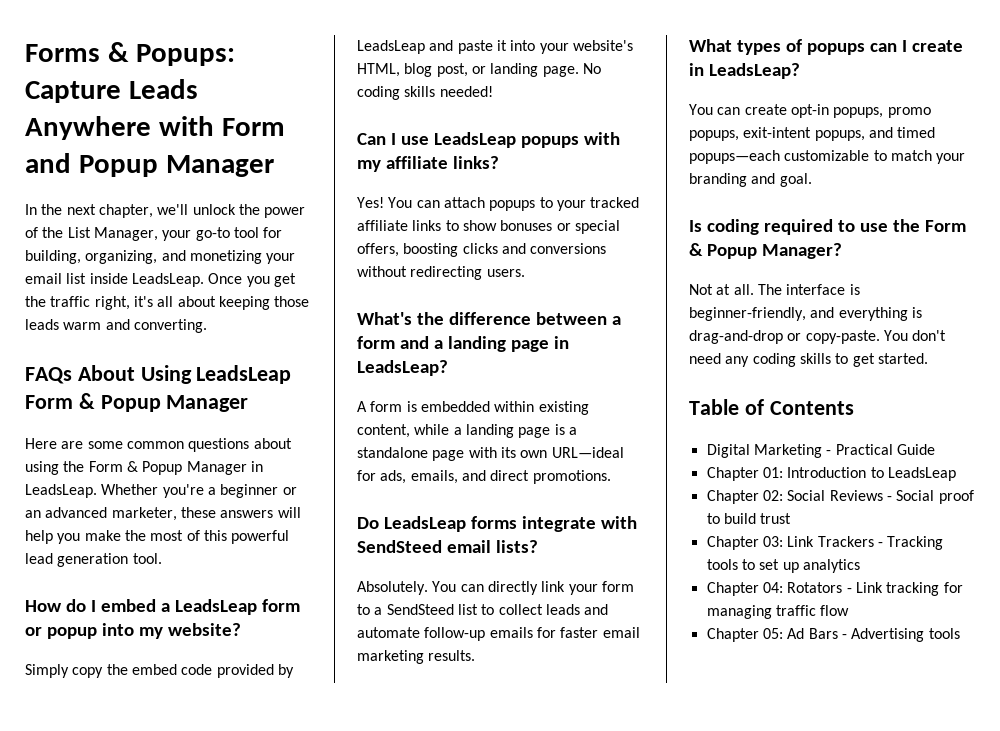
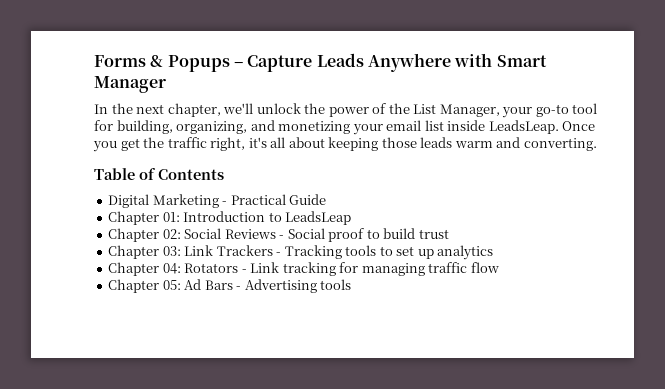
[135,44,235,66] Popups: -> [167,55,243,72] Popups –
[221,118,285,136] [25,153,158,177] Form and Popup -> [496,55,547,67] Smart
[25,365,292,384] [25,393,249,412] [25,438,292,452] [25,461,263,475] [25,484,297,498] [25,507,301,521] [25,530,290,544] [25,553,162,567] [25,599,300,615] [25,623,241,639] [25,664,294,678] [357,40,633,54] [357,63,601,77] [357,86,493,100] [357,132,620,148] [357,156,499,172] [357,197,640,211] [357,220,620,234] [357,243,607,257] [357,266,525,280] [357,312,621,325] [357,336,569,352] [357,360,448,376] [357,401,589,415] [357,424,577,438] [357,447,624,461] [357,470,611,484] [357,516,637,532] [357,540,538,553] [357,581,634,595] [357,604,609,615] [357,627,640,641] [357,650,476,664] [689,39,963,55] [689,63,800,79] [689,104,931,118] [689,127,936,141] [689,150,966,164] [689,173,812,187] [689,219,966,235] [689,243,842,259] [689,284,860,295] [689,307,922,321] [689,330,947,344] [689,353,928,367] // FAQs About Using LeadsLeap Form & Popup Manager // Here are some common questions about using the Form & Popup Manager in LeadsLeap. Whether you're a beginner or an advanced marketer, these answers will help you make the most of this powerful lead generation tool. // How do I embed a LeadsLeap form or popup into my website? // Simply copy the embed code provided by LeadsLeap and paste it into your website's HTML, blog post, or landing page. No coding skills needed! // Can I use LeadsLeap popups with my affiliate links? // Yes! You can attach popups to your tracked affiliate links to show bonuses or special offers, boosting clicks and conversions without redirecting users. // What's the difference between a form and a landing page in LeadsLeap? // A form is embedded within existing content, while a landing page is a standalone page with its own URL—ideal for ads, emails, and direct promotions. // Do LeadsLeap forms integrate with SendSteed email lists? // Absolutely. You can directly link your form to a SendSteed list to collect leads and automate follow-up emails for faster email marketing results. // What types of popups can I create in LeadsLeap? // You can create opt-in popups, promo popups, exit-intent popups, and timed popups—each customizable to match your branding and goal. // Is coding required to use the Form & Popup Manager? // Not at all. The interface is beginner-friendly, and everything is drag-and-drop or copy-paste. You don't need any coding skills to get started. -> (597, 144) none

